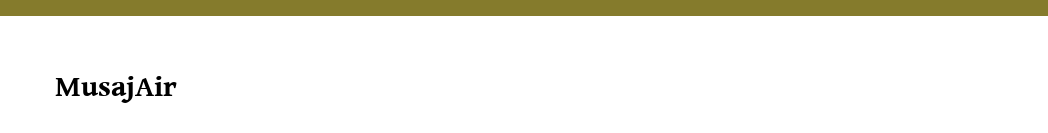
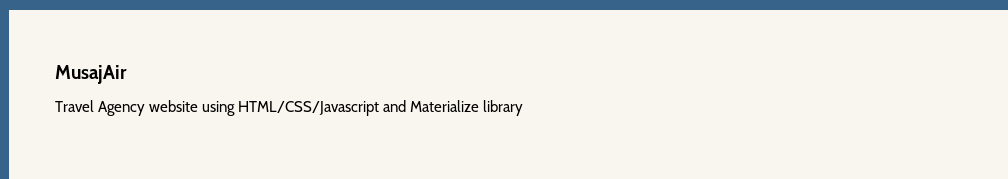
(177, 89) none -> [55,100,524,116] // Travel Agency website using HTML/CSS/Javascript and Materialize library

